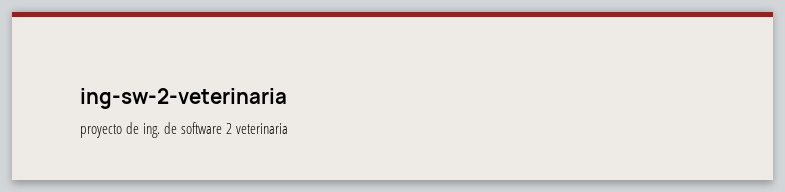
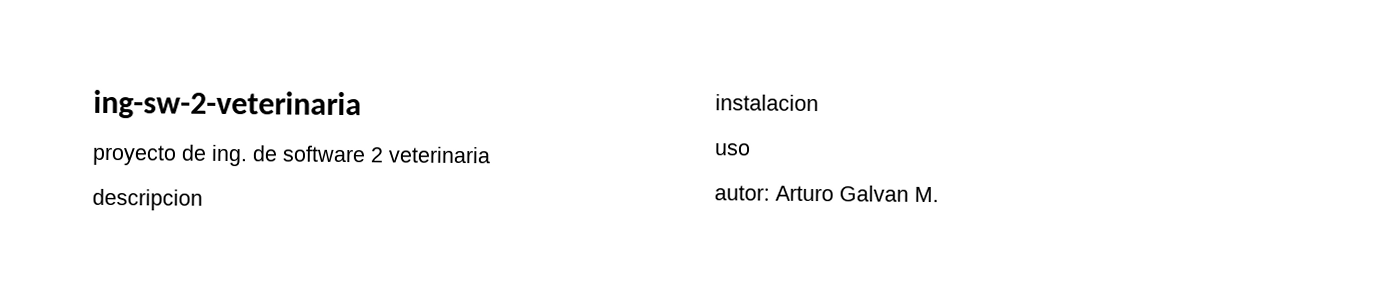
(289, 128) none -> [92,188,203,211] [715,94,819,112] [714,143,751,156] [714,185,939,203] // descripcion // instalacion // uso // autor: Arturo Galvan M.

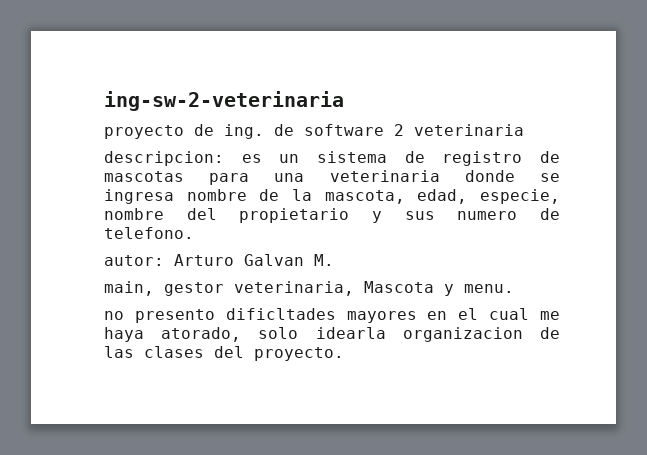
[92,188,203,211] [715,94,819,112] [714,143,751,156] [714,185,939,203] descripcion // instalacion // uso // autor: Arturo Galvan M. -> [104,151,560,166] [104,170,560,185] [104,189,560,204] [104,208,560,223] [104,227,194,239] [104,254,334,266] [104,281,514,296] [104,308,560,323] [104,327,560,342] [104,346,344,361] descripcion: es un sistema de registro de mascotas para una veterinaria donde se ingresa nombre de la mascota, edad, especie, nombre del propietario y sus numero de telefono. // autor: Arturo Galvan M. // main, gestor veterinaria, Mascota y menu. // no presento dificltades mayores en el cual me haya atorado, solo idearla organizacion de las clases del proyecto.

